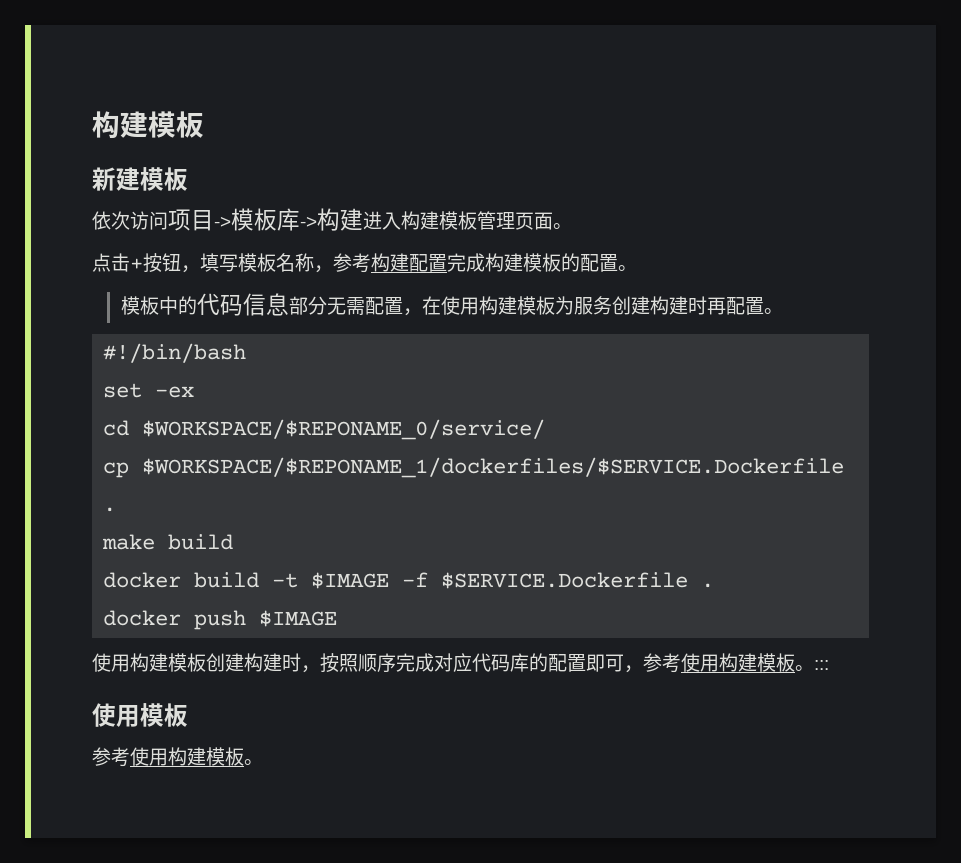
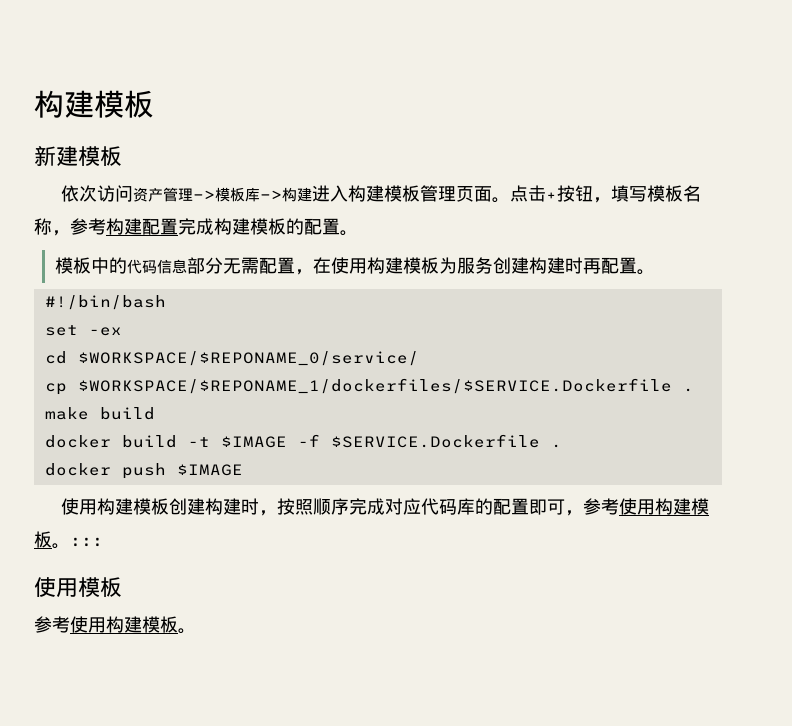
[168,209,214,231] 项目 -> [133,187,194,202] 资产管理
(572, 226) // -> (511, 200) none

